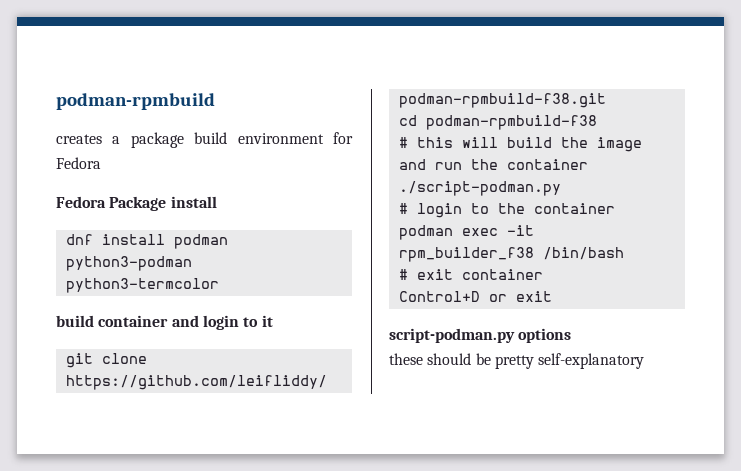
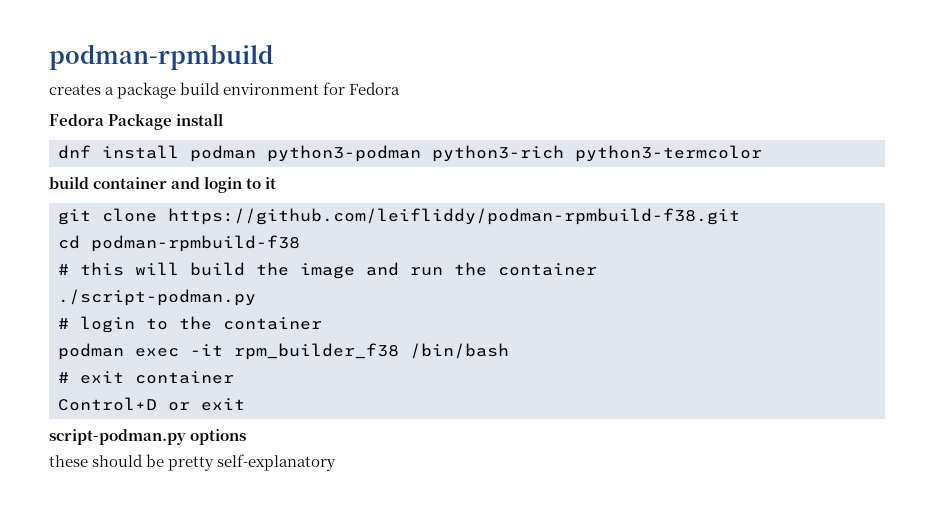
(192, 263) none -> [432,145,564,162] python3-rich

